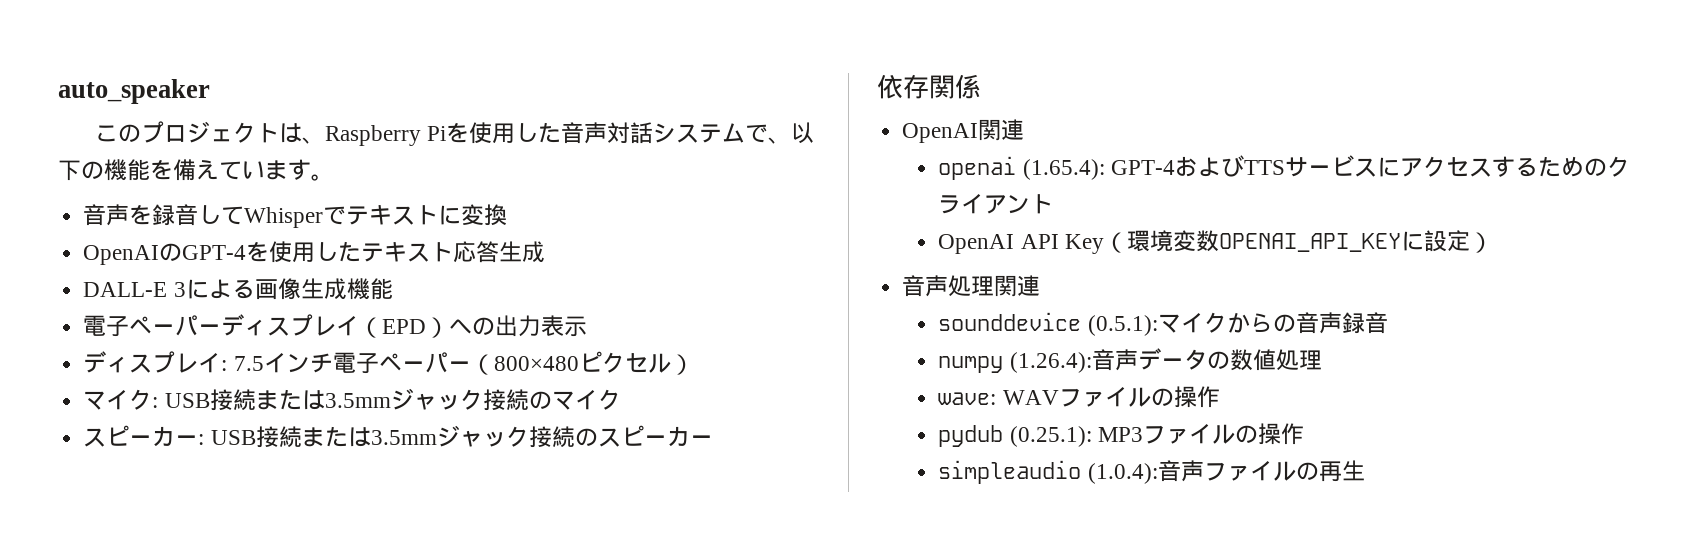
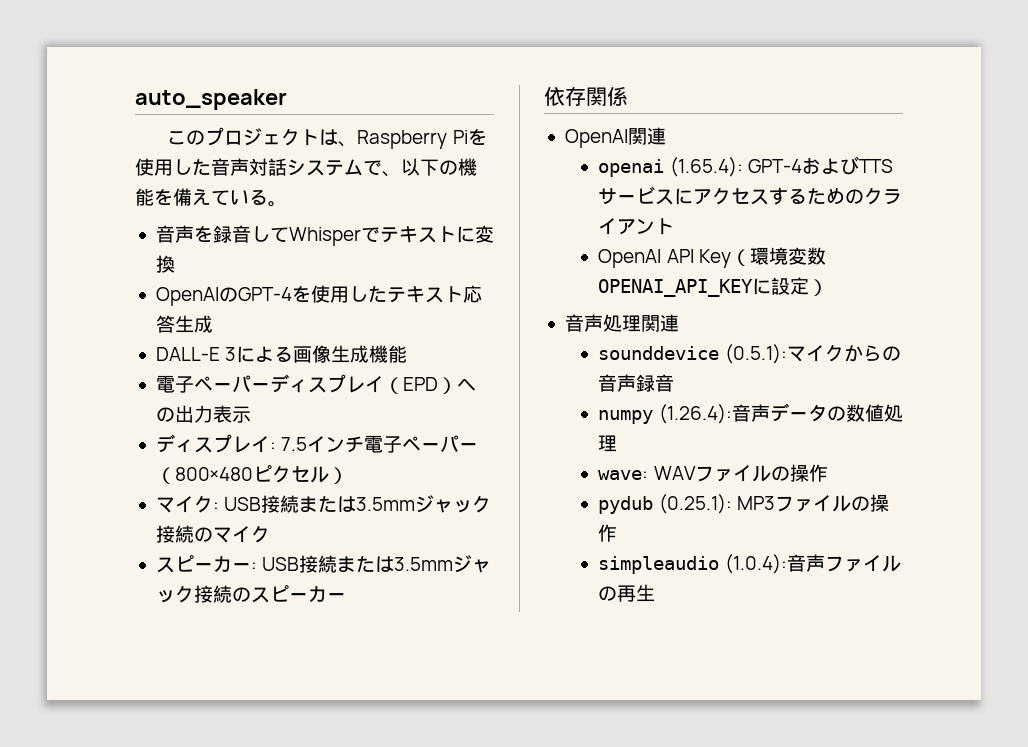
[265,159,311,180] ます -> [249,189,268,205] る

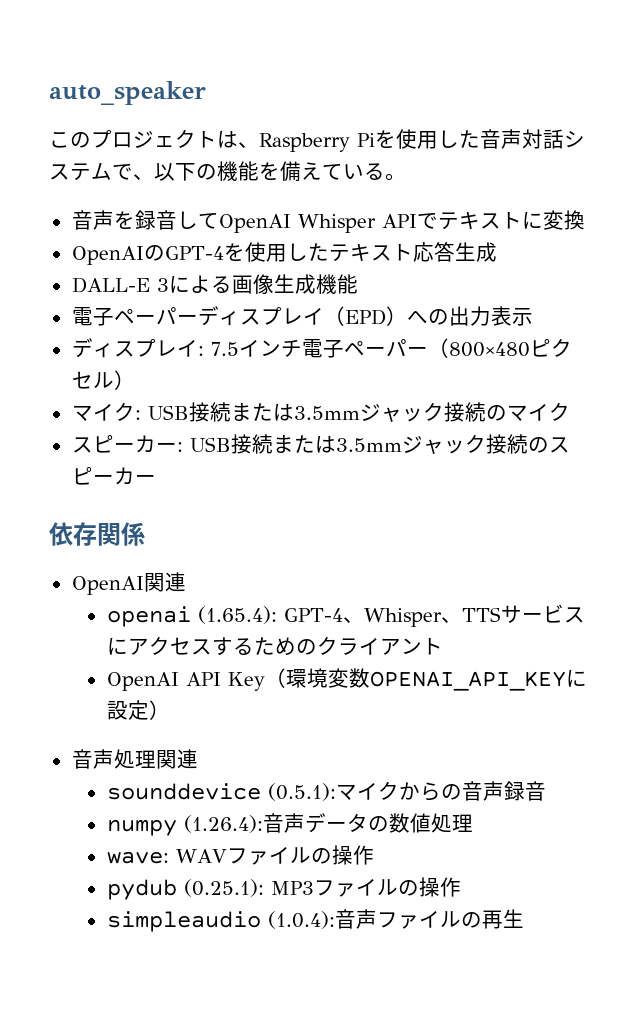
[288,227,361,246] Whisper -> [218,214,417,233] OpenAI Whisper API
[801,156,859,175] および -> [342,608,462,627] 、Whisper、

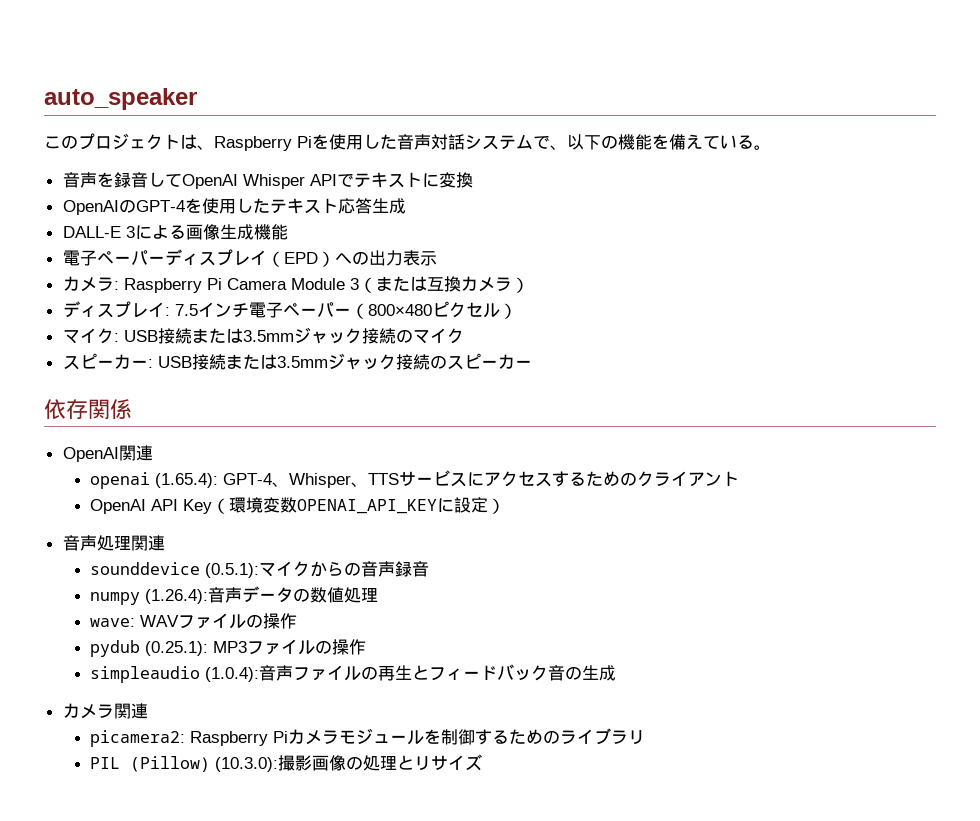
(533, 317) none -> [62,276,529,293] // カメラ: Raspberry Pi Camera Module 3（または互換カメラ）
(524, 918) none -> [412,664,617,681] [62,703,148,719] [90,728,646,747] [90,754,483,772] とフィードバック音の生成 // カメラ関連 // picamera2: Raspberry Piカメラモジュールを制御するためのライブラリ // PIL (Pillow) (10.3.0):撮影画像の処理とリサイズ

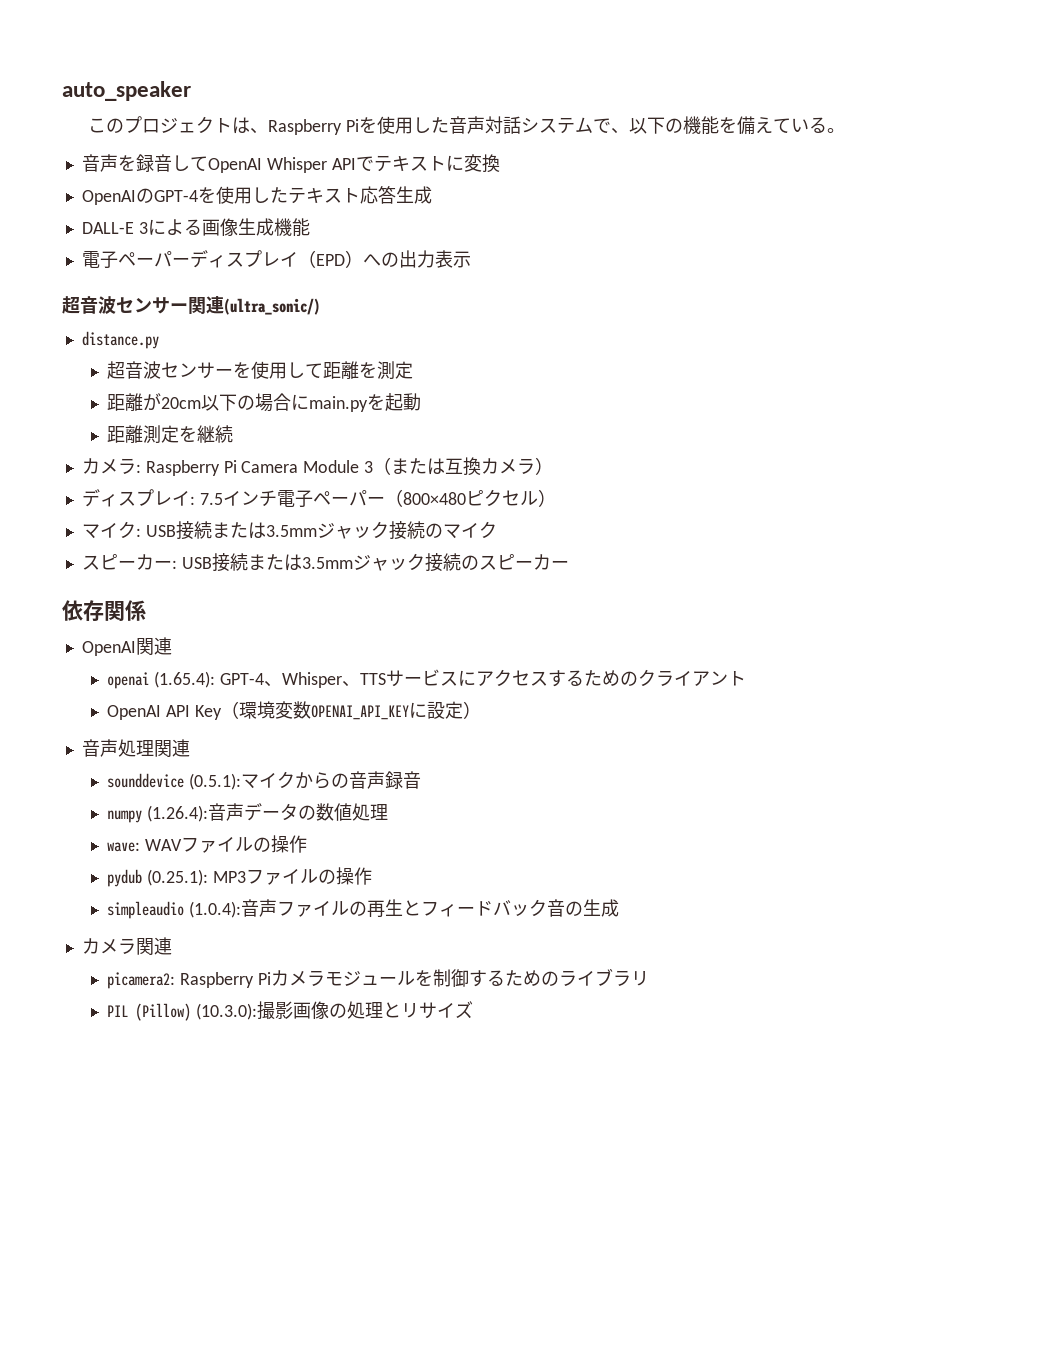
(437, 258) none -> [62,296,320,315] [81,331,159,349] [106,361,413,380] [106,393,421,412] [106,425,233,444] // 超音波センサー関連(ultra_sonic/) // distance.py // 超音波センサーを使用して距離を測定 // 距離が20cm以下の場合にmain.pyを起動 // 距離測定を継続

